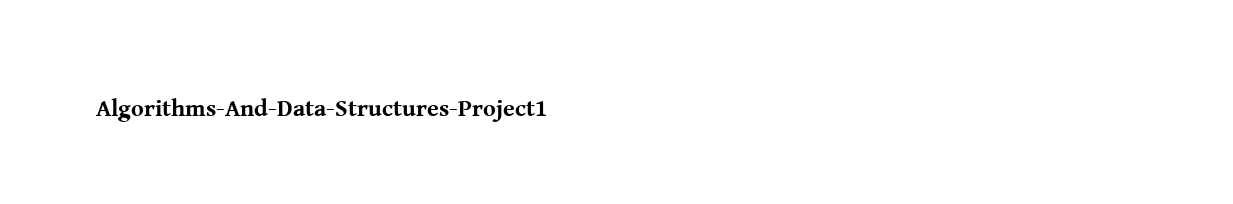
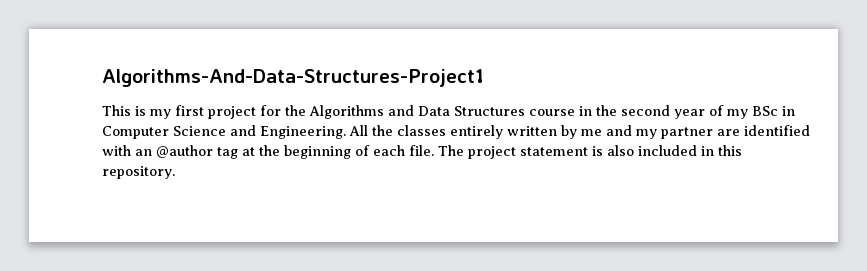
(547, 110) none -> [102,105,795,119] [102,125,810,139] [102,145,742,159] [102,166,175,179] // This is my first project for the Algorithms and Data Structures course in the second year of my BSc in Computer Science and Engineering. All the classes entirely written by me and my partner are identified with an @author tag at the beginning of each file. The project statement is also included in this repository.

